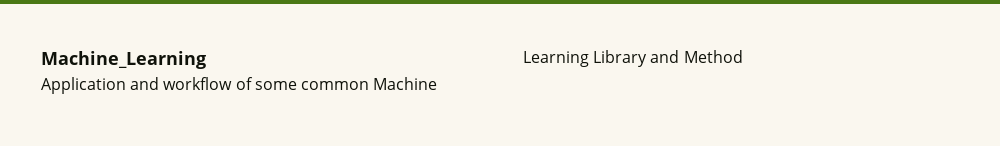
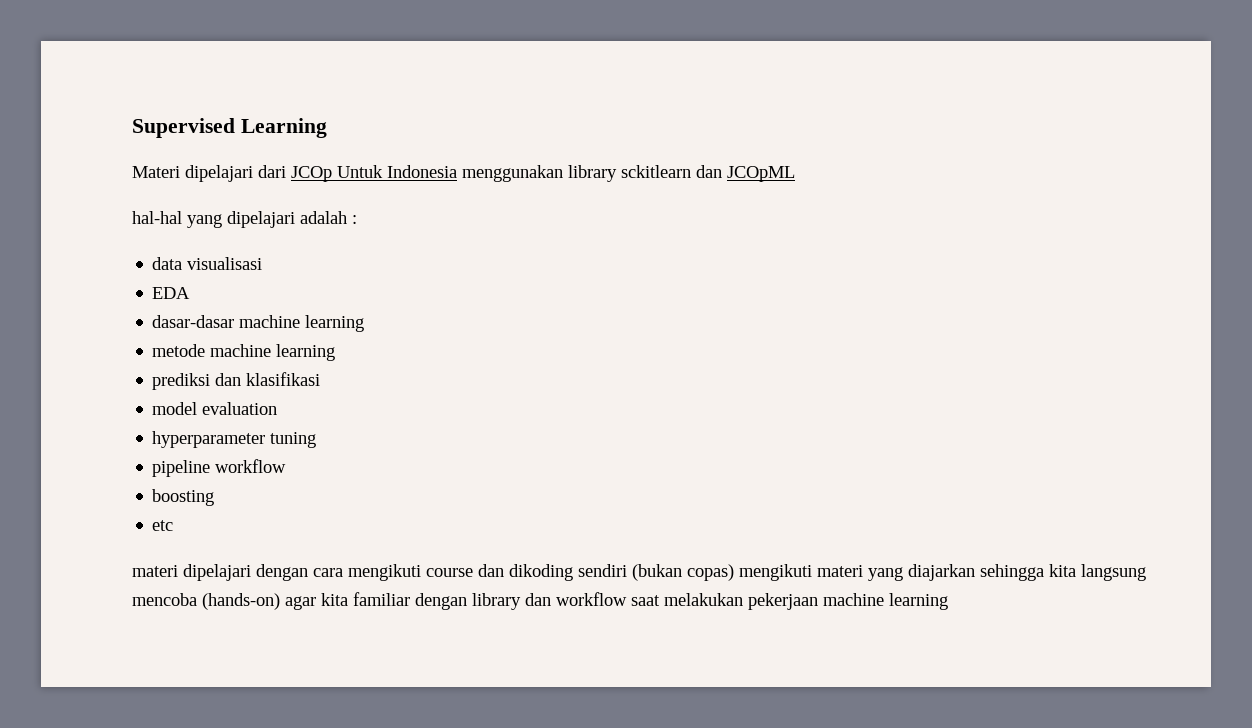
[41,51,206,69] [41,77,438,94] [523,50,743,67] Machine_Learning // Application and workflow of some common Machine Learning Library and Method -> [132,118,327,138] [132,165,795,182] [132,211,357,228] [152,257,263,270] [152,287,191,299] [152,315,365,332] [152,344,336,361] [152,372,321,390] [152,402,278,415] [152,431,317,448] [152,459,287,477] [152,489,215,506] [152,520,174,531] [132,564,1146,581] [132,592,948,610] Supervised Learning // Materi dipelajari dari JCOp Untuk Indonesia menggunakan library sckitlearn dan JCOpML // hal-hal yang dipelajari adalah : // data visualisasi // EDA // dasar-dasar machine learning // metode machine learning // prediksi dan klasifikasi // model evaluation // hyperparameter tuning // pipeline workflow // boosting // etc // materi dipelajari dengan cara mengikuti course dan dikoding sendiri (bukan copas) mengikuti materi yang diajarkan sehingga kita langsung mencoba (hands-on) agar kita familiar dengan library dan workflow saat melakukan pekerjaan machine learning

